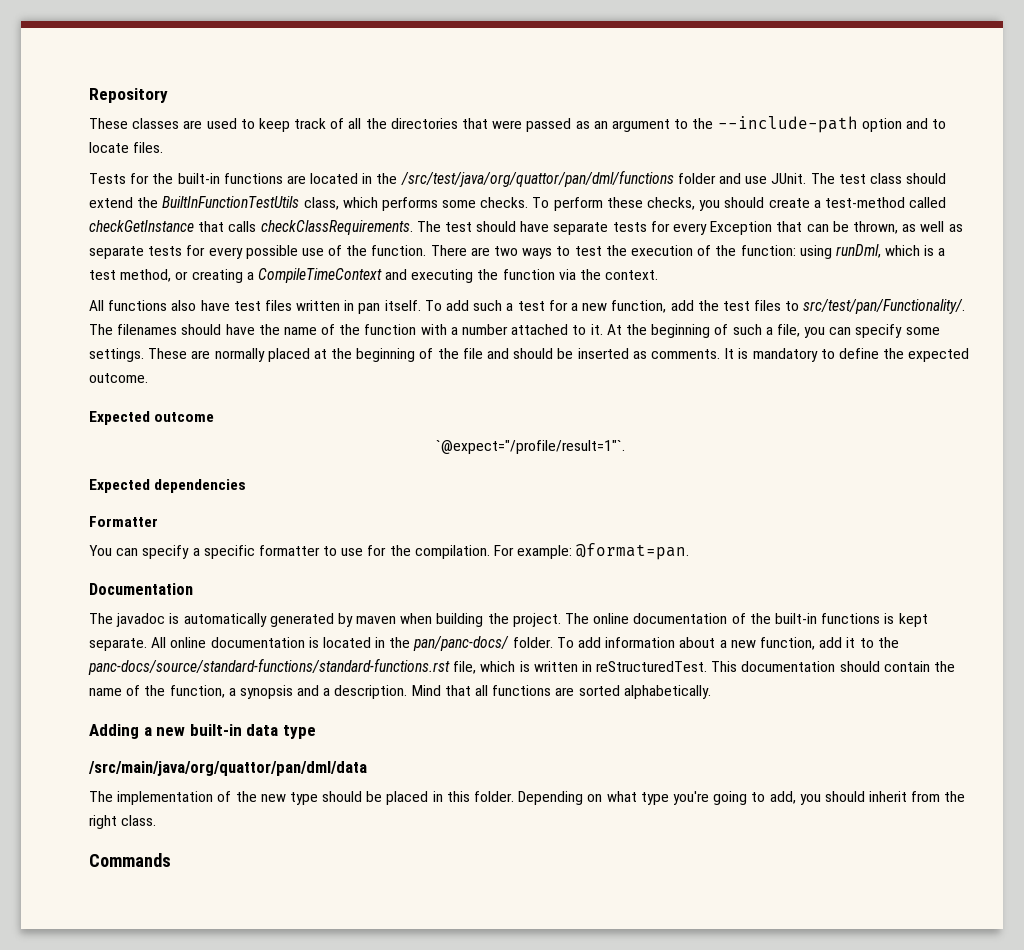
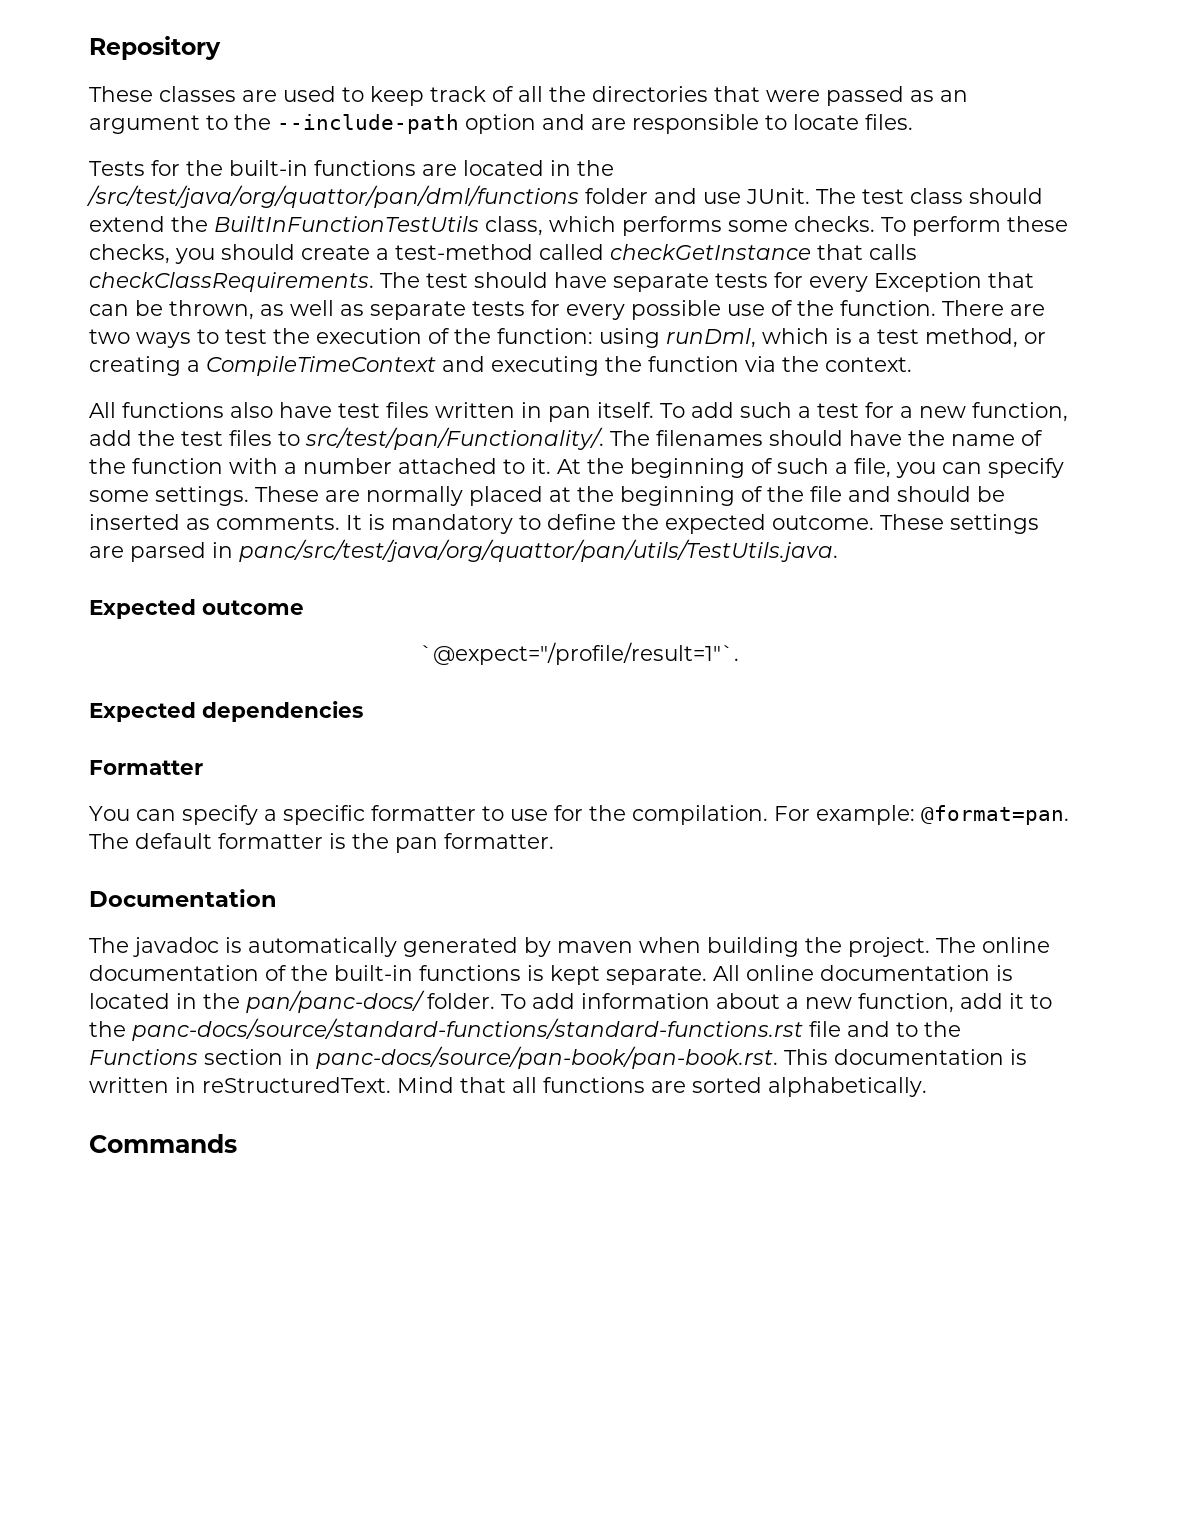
(928, 123) none -> [591,114,759,134] are responsible
(148, 378) none -> [880,514,1039,534] [89,539,838,562] These settings are parsed in panc/src/test/java/org/quattor/pan/utils/TestUtils.java.
(690, 551) none -> [89,833,554,853] The default formatter is the pan formatter.
[453,661,956,674] [89,685,408,699] file, which is written in reStructuredTest. This documentation should contain the name of the function, a synopsis and a description. -> [809,1021,961,1037] [89,1046,1027,1069] [89,1077,391,1093] file and to the Functions section in panc-docs/source/pan-book/pan-book.rst. This documentation is written in reStructuredText.
[89,724,316,739] [88,761,367,776] [89,791,966,805] [89,815,157,829] // Adding a new built-in data type // /src/main/java/org/quattor/pan/dml/data // The implementation of the new type should be placed in this folder. Depending on what type you're going to add, you should inherit from the right class. -> (927, 1087) none

